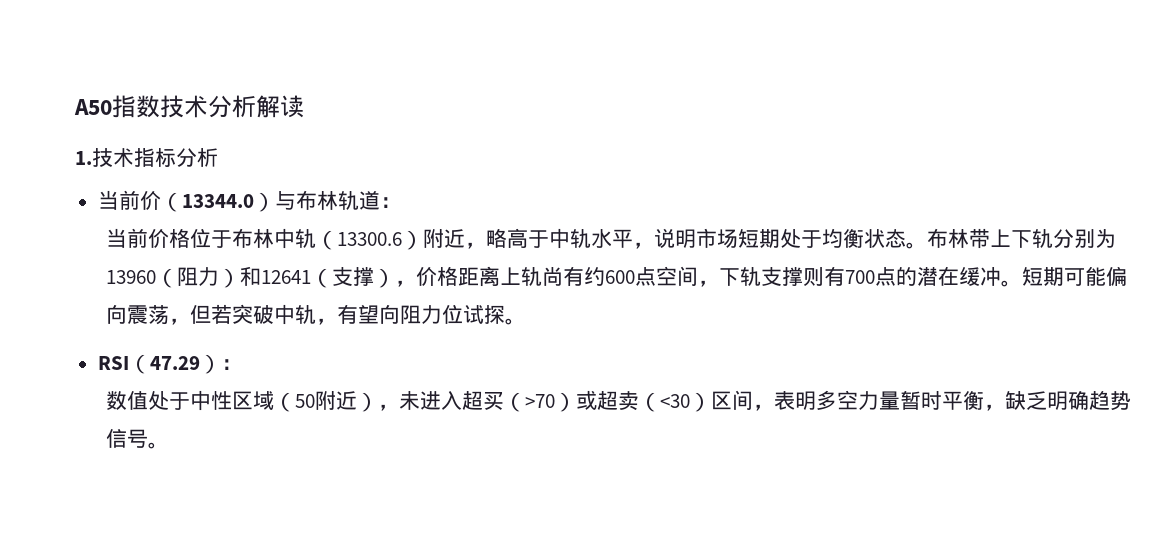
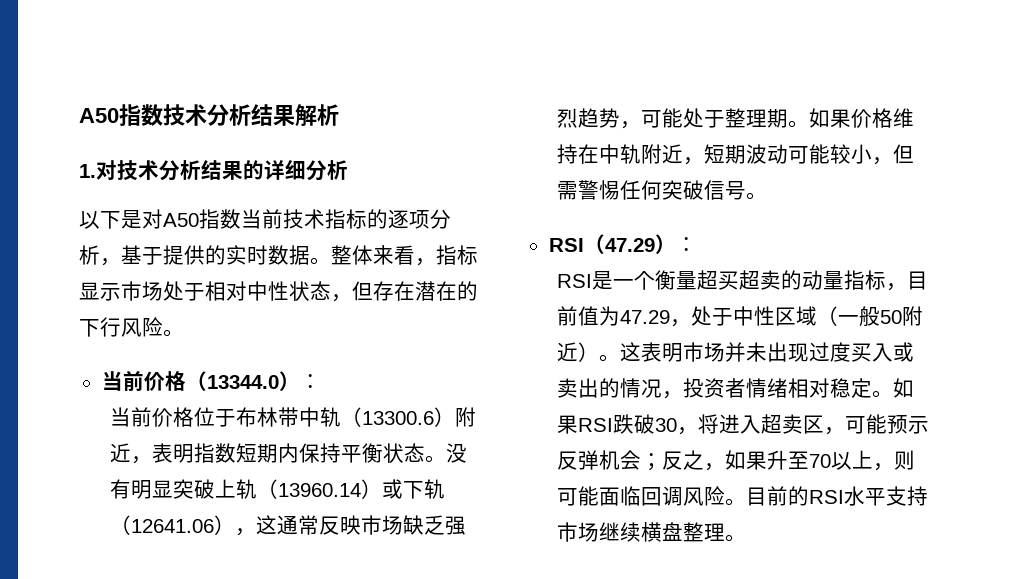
[256,95,304,118] 解读 -> [251,104,339,127] 结果解析
(92, 158) none -> [96,160,348,181] [79,209,283,229] 对技术分析结果的详细分析 // 以下是对A50指数当前
[176,148,218,167] [98,190,162,210] 分析 // 当前价 -> [367,209,451,229] [79,245,478,266] [79,281,478,302] [79,317,184,337] [101,371,186,392] 的逐项分析，基于提供的实时数据。整体来看，指标显示市场处于相对中性状态，但存在潜在的下行风险。 // 当前价格
[275,190,381,210] 与布林轨道 -> (300, 381) none
(275, 238) none -> [278,407,300,427] 带
[486,228,1117,249] [106,266,1128,288] [106,304,527,325] [98,354,243,374] [106,391,149,410] 略高于中轨水平，说明市场短期处于均衡状态。布林带上下轨分别为13960（阻力）和12641（支撑），价格距离上轨尚有约600点空间，下轨支撑则有700点的潜在缓冲。短期可能偏向震荡，但若突破中轨，有望向阻力位试探。 // RSI（47.29）： // 数值 -> [152,443,468,463] [110,479,446,499] [110,515,467,536] [557,108,915,129] [557,144,915,165] [557,180,768,200] [548,234,697,254] [557,270,929,291] [557,306,692,327] 表明指数短期内保持平衡状态。没有明显突破上轨（13960.14）或下轨（12641.06），这通常反映市场缺乏强烈趋势，可能处于整理期。如果价格维持在中轨附近，短期波动可能较小，但需警惕任何突破信号。 // RSI（47.29）： // RSI是一个衡量超买超卖的动量指标，目前值为47.29，
(296, 402) none -> [838,306,881,326] 一般
[378,390,1132,412] [106,429,149,448] ，未进入超买（>70）或超卖（<30）区间，表明多空力量暂时平衡，缺乏明确趋势信号 -> [599,342,915,362] [557,378,915,399] [557,414,930,435] [557,450,916,471] [557,486,929,506] [557,522,726,542] 。这表明市场并未出现过度买入或卖出的情况，投资者情绪相对稳定。如果RSI跌破30，将进入超卖区，可能预示反弹机会；反之，如果升至70以上，则可能面临回调风险。目前的RSI水平支持市场继续横盘整理

